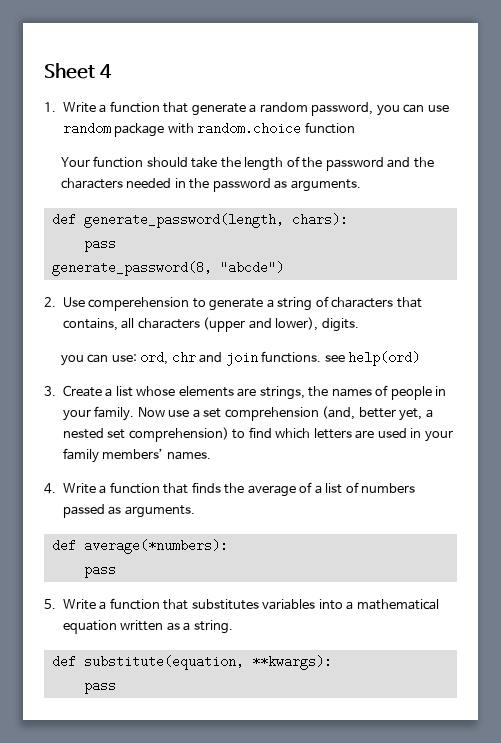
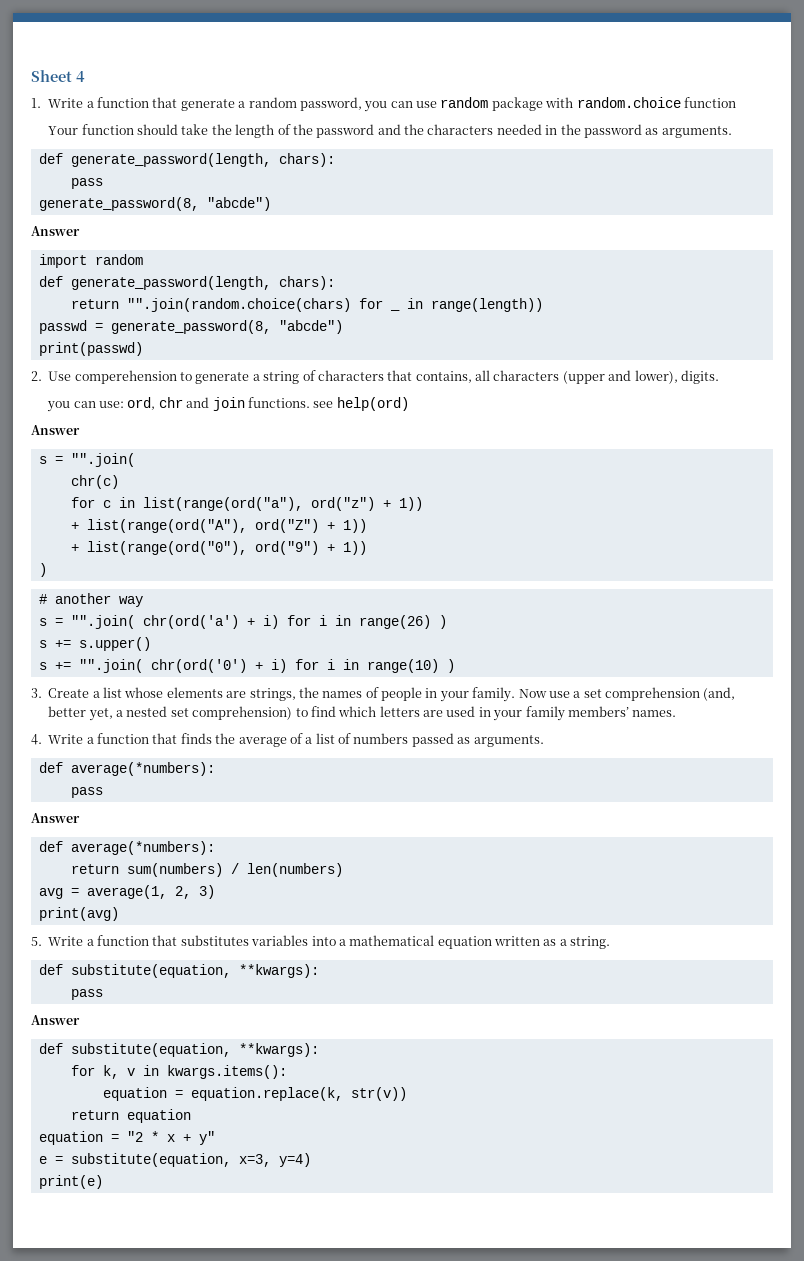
(284, 267) none -> [31,226,80,236] [38,254,143,268] [38,276,335,290] [70,298,383,312] [389,309,400,311] [406,298,543,312] [38,320,343,334] [38,342,143,356] // Answer // import random // def generate_password(length, chars): // return "".join(random.choice(chars) for _ in range(length)) // passwd = generate_password(8, "abcde") // print(passwd)
(421, 358) none -> [31,425,80,435] [38,453,135,467] [70,475,119,489] [70,497,423,511] [70,519,367,533] [70,541,367,555] [38,563,47,577] [38,593,143,607] [38,615,447,629] [38,637,151,651] [38,659,455,673] // Answer // s = "".join( // chr(c) // for c in list(range(ord("a"), ord("z") + 1)) // + list(range(ord("A"), ord("Z") + 1)) // + list(range(ord("0"), ord("9") + 1)) // ) // # another way // s = "".join( chr(ord('a') + i) for i in range(26) ) // s += s.upper() // s += "".join( chr(ord('0') + i) for i in range(10) )
(116, 570) none -> [31,813,80,823] [38,841,215,855] [70,863,343,877] [38,885,215,899] [38,907,119,921] // Answer // def average(*numbers): // return sum(numbers) / len(numbers) // avg = average(1, 2, 3) // print(avg)
(116, 686) none -> [31,1015,80,1025] [38,1043,319,1057] [70,1065,287,1079] [102,1087,407,1101] [70,1109,191,1123] [38,1131,215,1145] [38,1153,311,1167] [38,1175,103,1189] // Answer // def substitute(equation, **kwargs): // for k, v in kwargs.items(): // equation = equation.replace(k, str(v)) // return equation // equation = "2 * x + y" // e = substitute(equation, x=3, y=4) // print(e)

